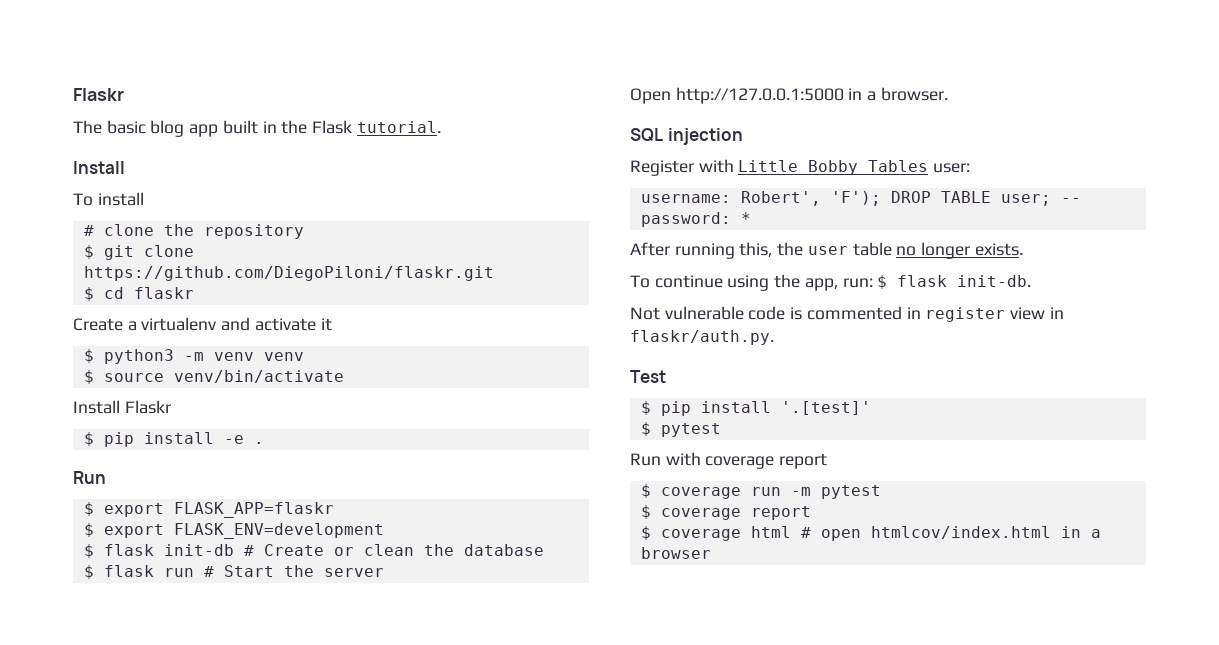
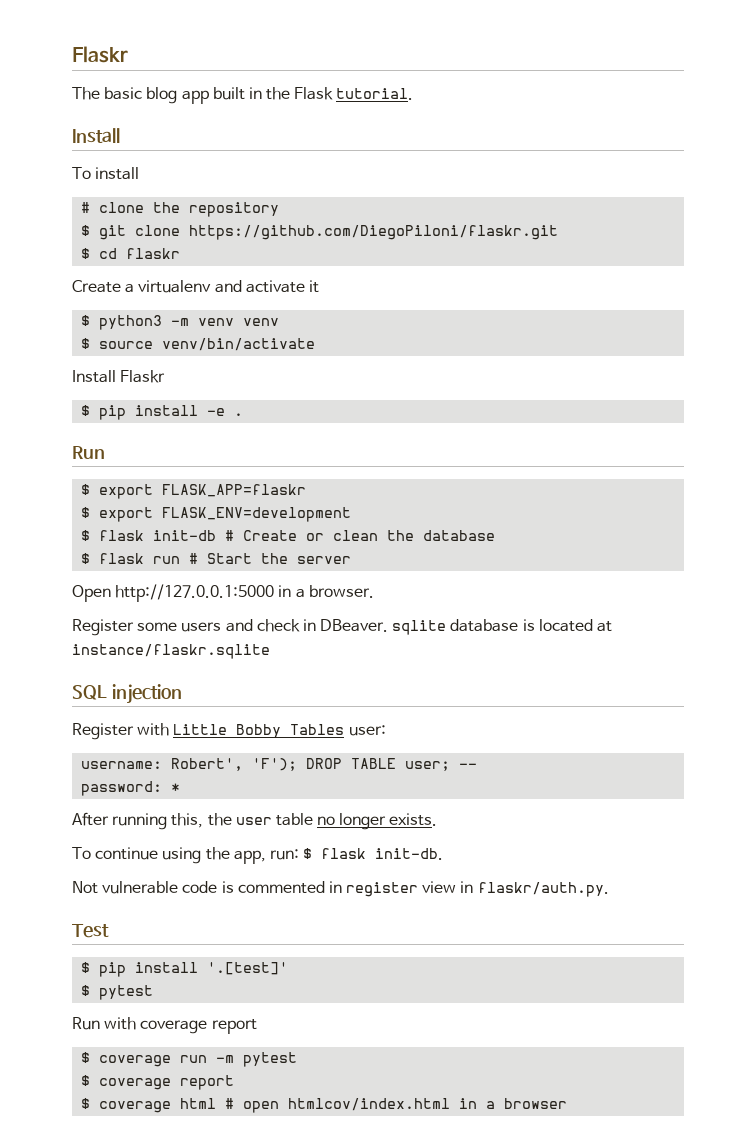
(948, 94) none -> [72,619,613,636] [72,644,270,659] // Register some users and check in DBeaver. sqlite database is located at instance/flaskr.sqlite

